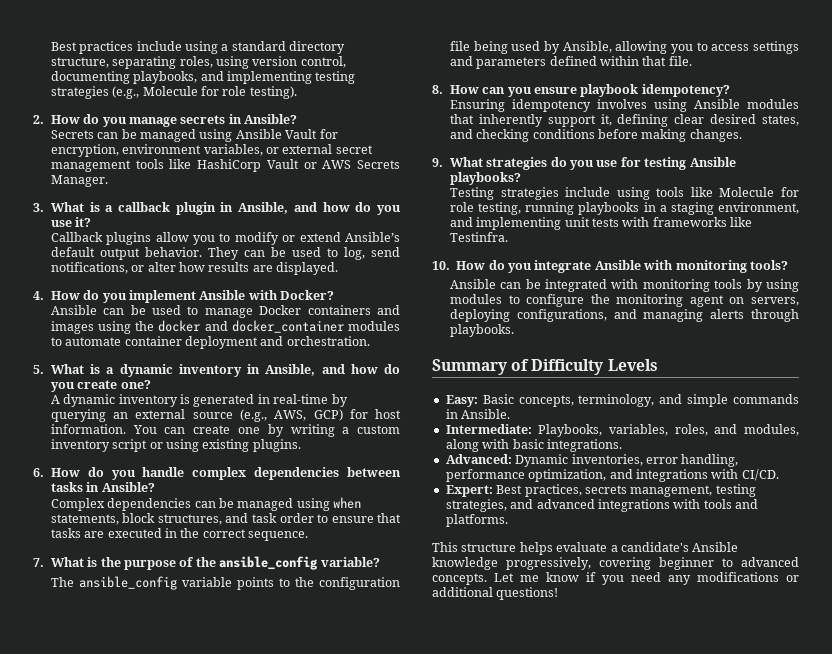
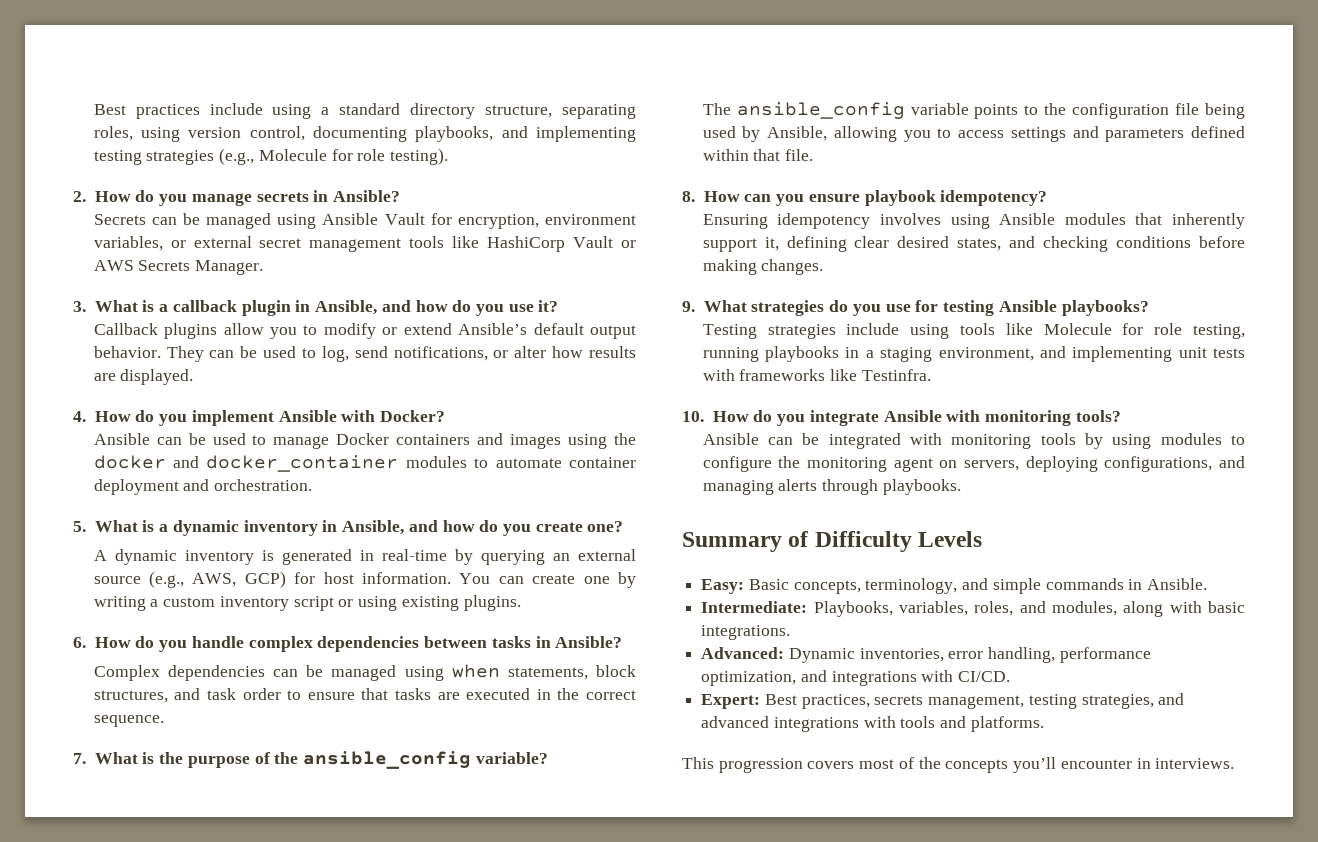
[461,542,739,555] [432,557,799,570] [432,572,799,585] [432,587,559,600] structure helps evaluate a candidate's Ansible knowledge progressively, covering beginner to advanced concepts. Let me know if you need any modifications or additional questions! -> [718,757,1235,773] progression covers most of the concepts you’ll encounter in interviews.

